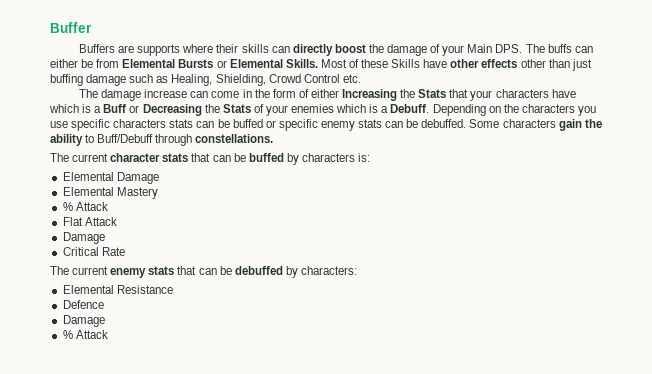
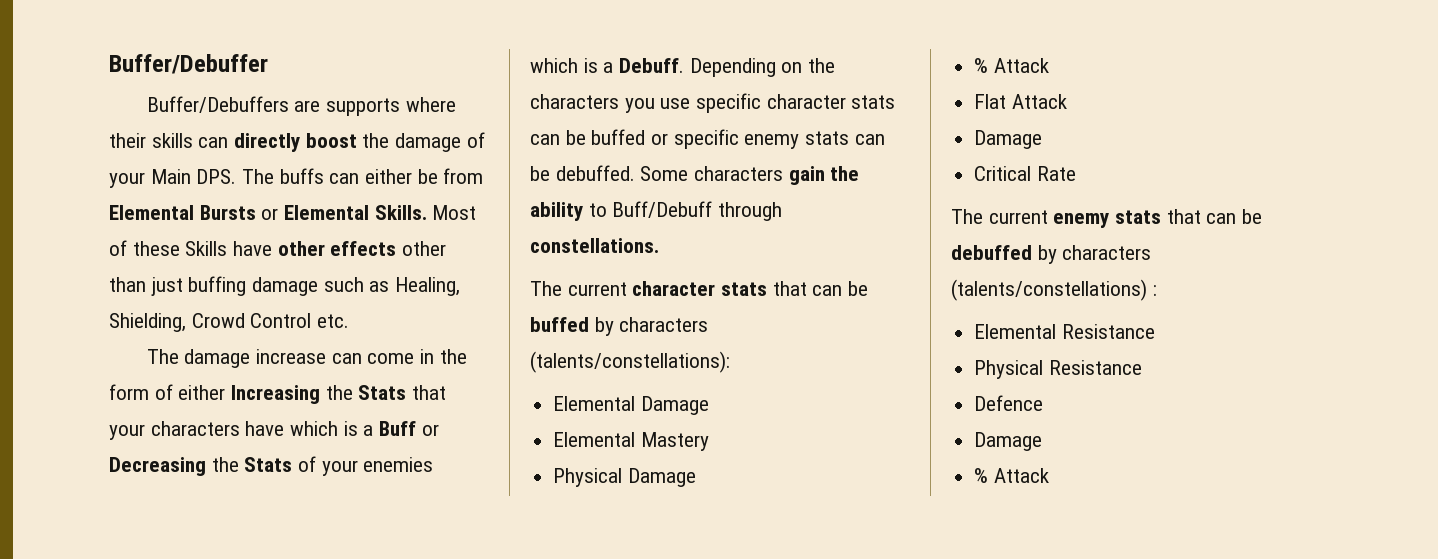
[50,22,92,33] [78,44,115,53] Buffer // Buffers -> [109,54,268,74] [146,96,289,113] Buffer/Debuffer // Buffer/Debuffers
[113,119,167,128] characters -> [766,94,846,109] character
[358,153,371,162] is: -> [530,351,730,373] (talents/constellations):
(158, 193) none -> [553,468,696,487] // Physical Damage
[300,266,357,275] characters: -> [1062,245,1152,260] [951,279,1157,301] characters (talents/constellations) :
(173, 289) none -> [974,360,1142,379] // Physical Resistance

